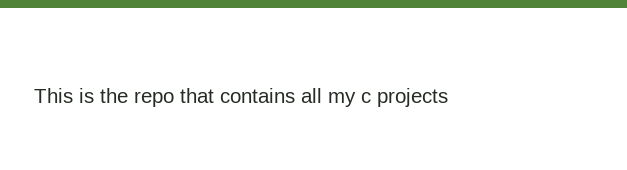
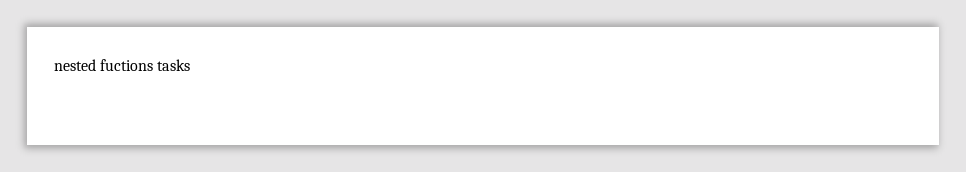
[34,88,448,107] This is the repo that contains all my c projects -> [54,59,191,71] nested fuctions tasks

